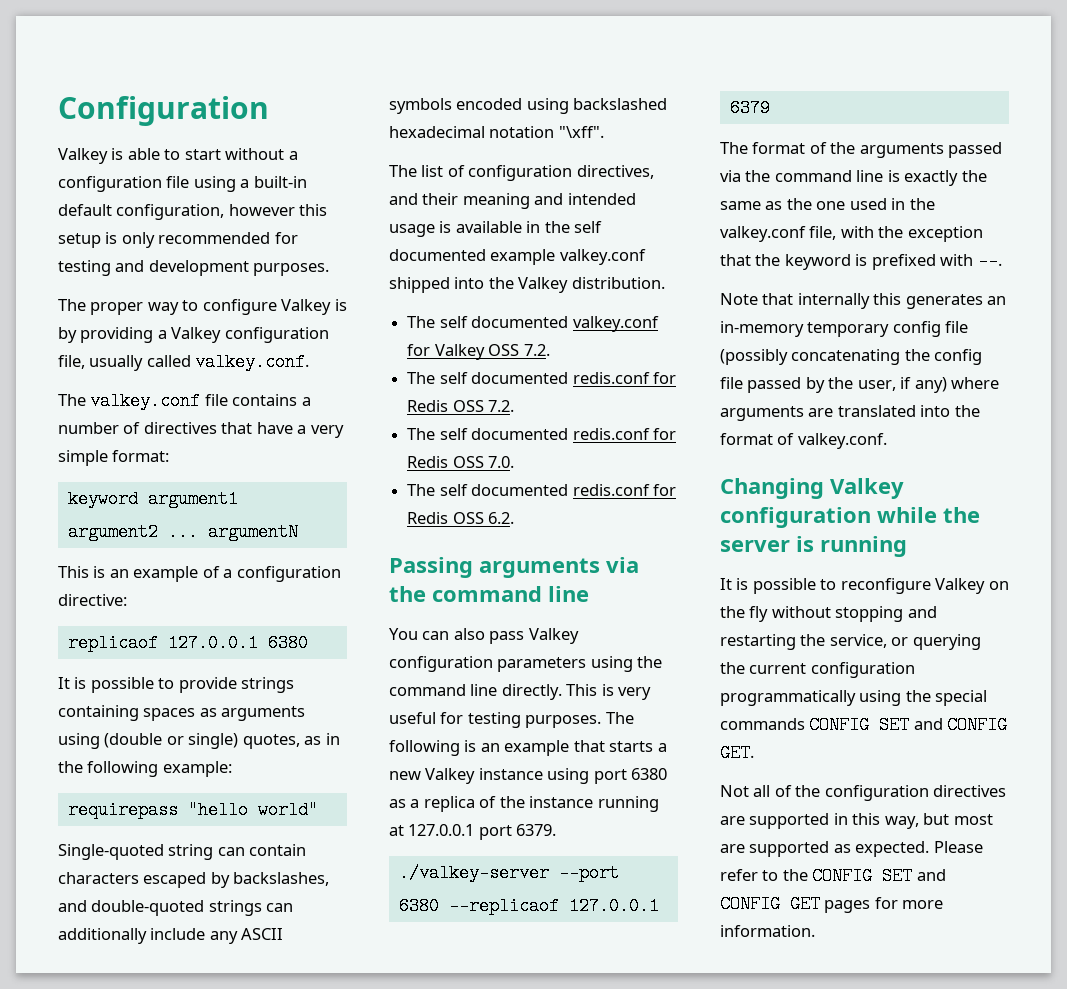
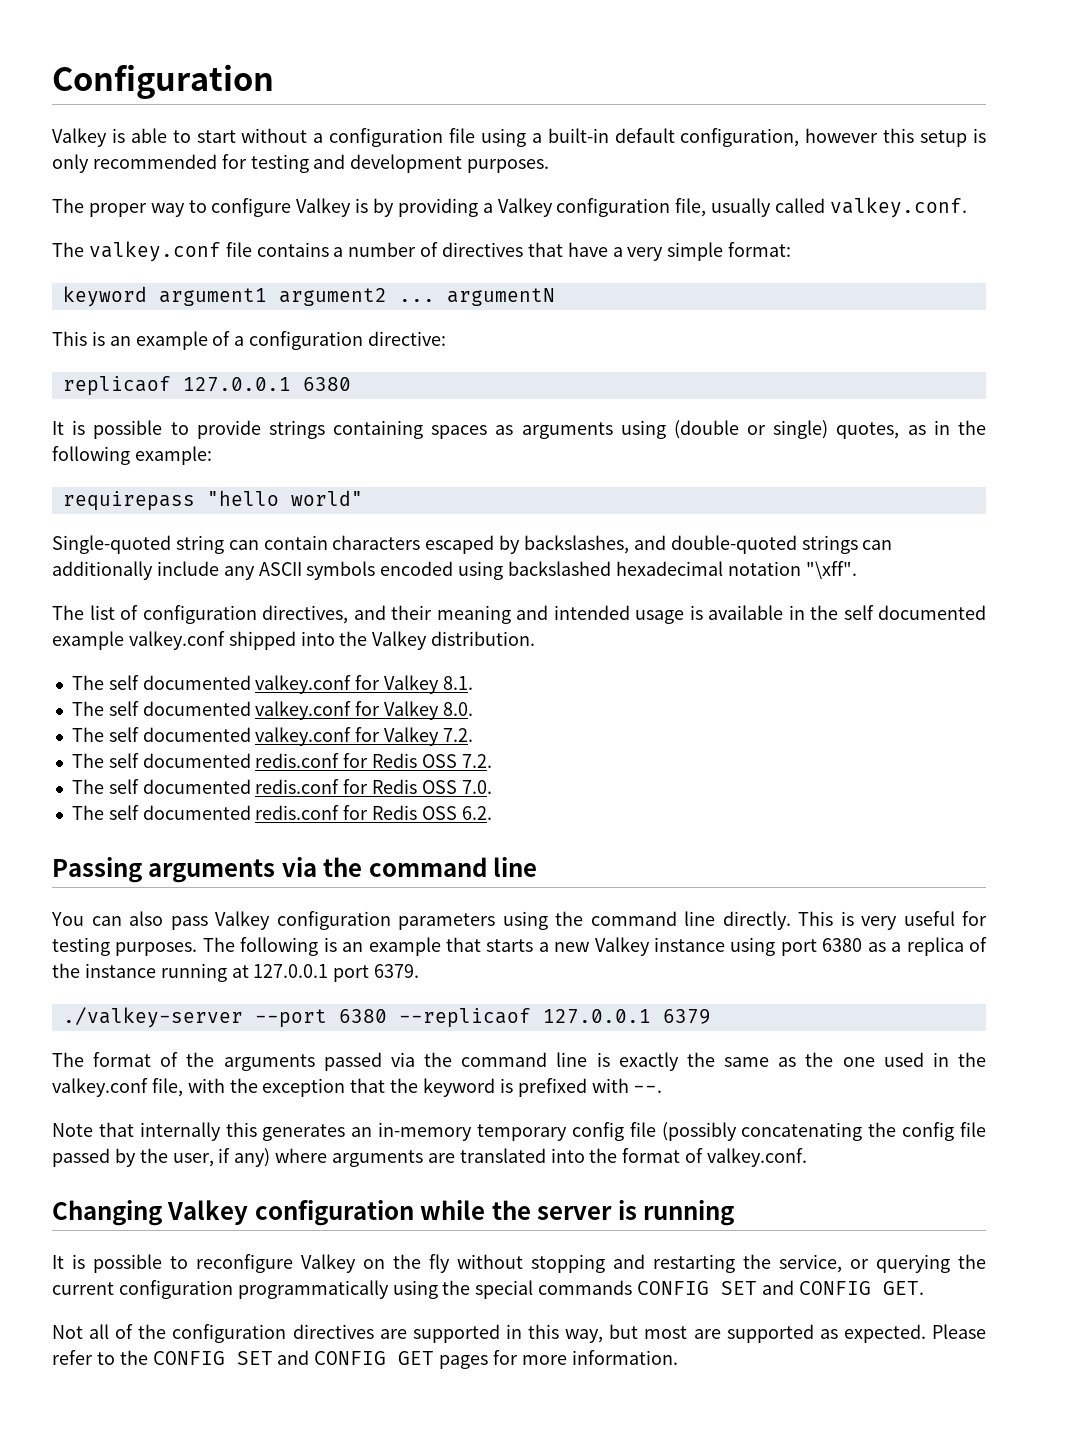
[488,344,520,356] OSS -> [442,676,473,690] [71,701,473,720] [71,727,440,746] 8.1. // The self documented valkey.conf for Valkey 8.0. // The self documented valkey.conf for Valkey

